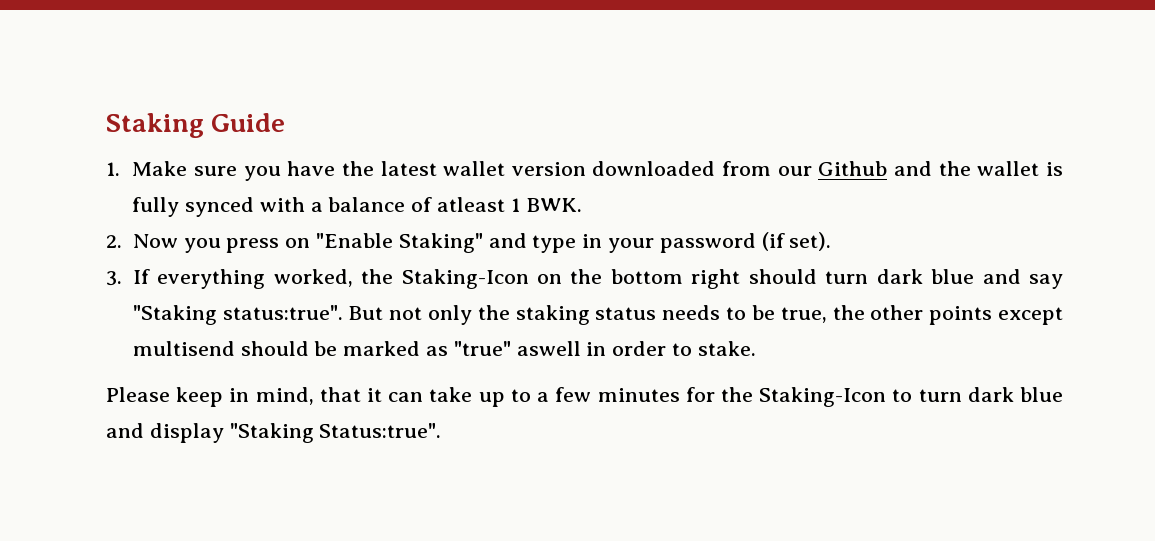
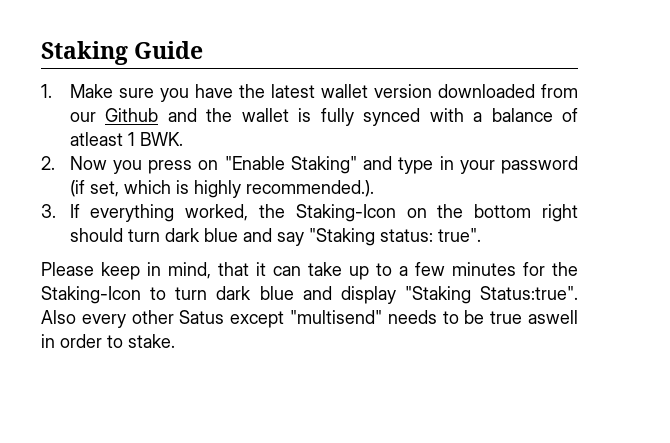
[789,232,832,251] set). -> [89,180,374,198] set, which is highly recommended.).
[222,305,1064,325] [132,341,756,356] status:true". But not only the staking status needs to be true, the other points except multisend should be marked as "true" aswell in order to stake. -> [379,228,481,242] status: true".
(442, 430) none -> [41,310,578,328] [41,334,175,348] Also every other Satus except "multisend" needs to be true aswell in order to stake.

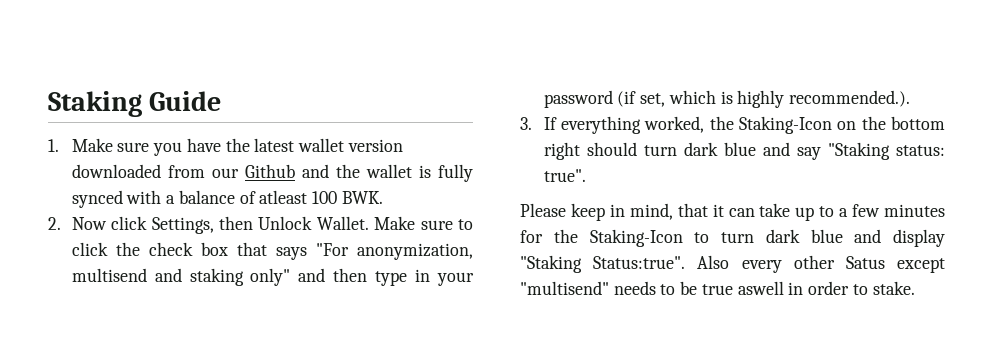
[127,132,135,146] 1 -> [312,191,338,204] 100
[112,156,393,174] you press on "Enable Staking" and -> [111,216,474,234] [71,242,474,260] [71,268,368,286] click Settings, then Unlock Wallet. Make sure to click the check box that says "For anonymization, multisend and staking only" and then

